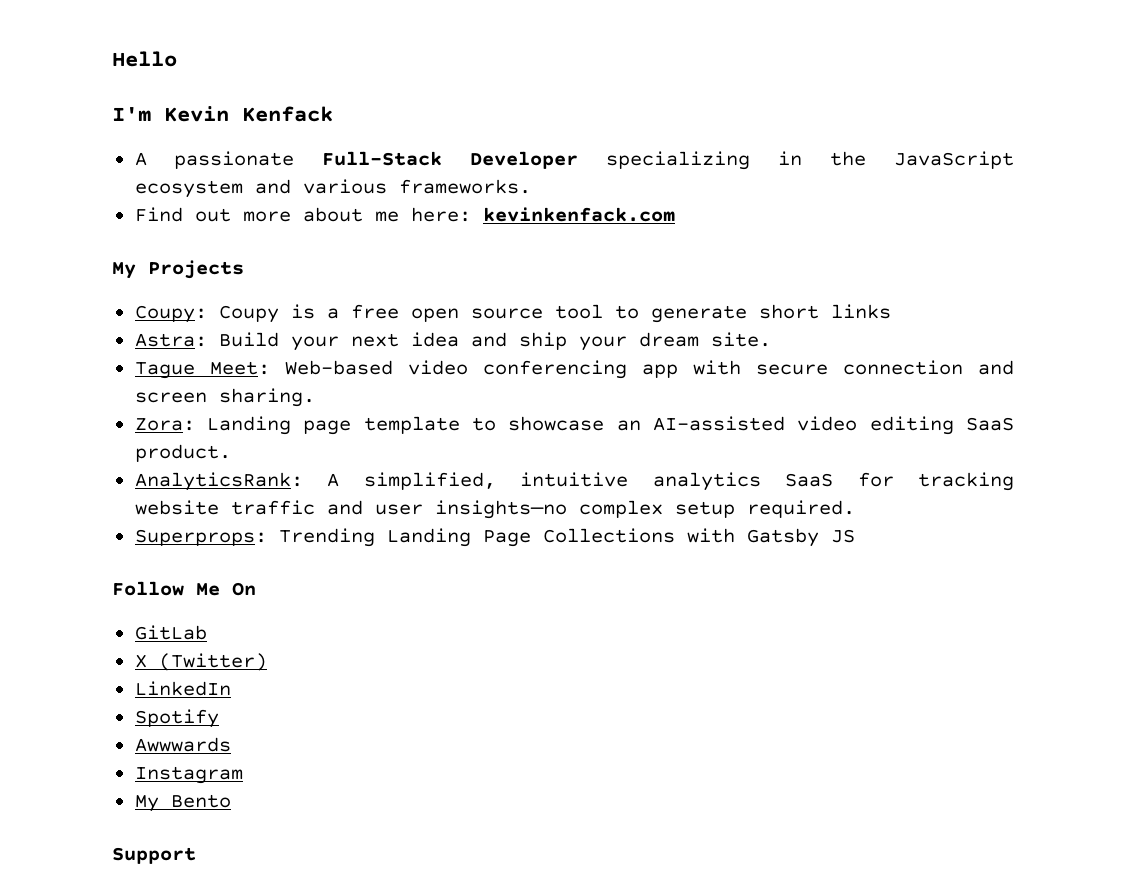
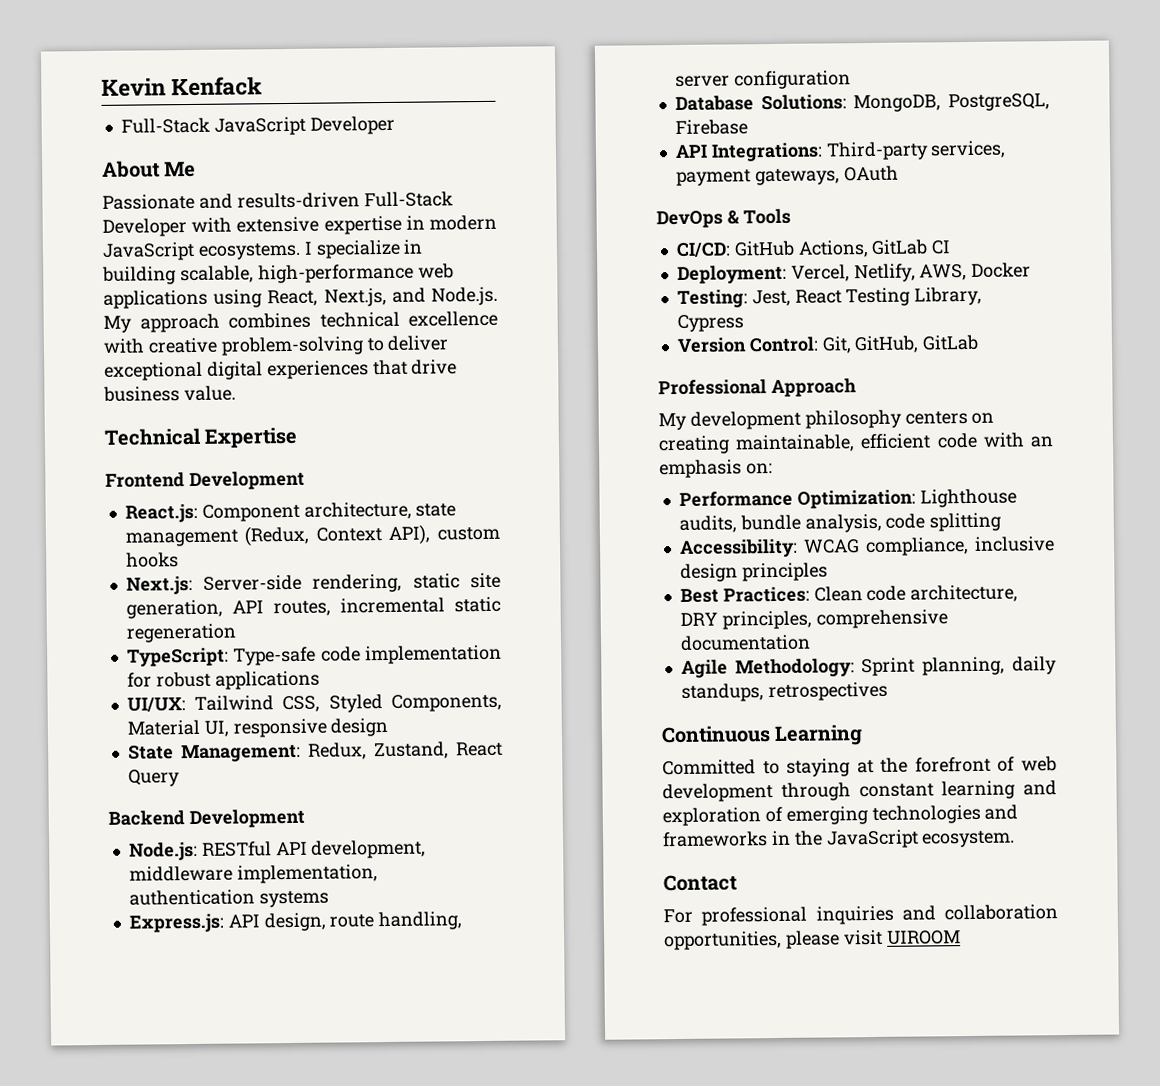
[112,51,177,67] [112,107,151,121] Hello // I'm -> (101, 87) none
[134,151,1014,170] [134,179,531,198] [134,207,675,222] [112,260,244,279] [134,304,891,323] [134,332,771,351] [134,360,1014,379] [134,388,315,407] [134,416,1015,435] [134,444,231,462] [134,472,1014,491] [134,500,855,519] [134,528,855,547] [112,581,256,596] [134,625,207,640] [134,653,267,671] [134,681,231,696] [134,709,219,728] [134,737,231,752] [134,766,243,784] [134,794,231,812] [112,847,196,864] A passionate Full-Stack Developer specializing in the JavaScript ecosystem and various frameworks. // Find out more about me here: kevinkenfack.com // My Projects // Coupy: Coupy is a free open source tool to generate short links // Astra: Build your next idea and ship your dream site. // Tague Meet: Web-based video conferencing app with secure connection and screen sharing. // Zora: Landing page template to showcase an AI-assisted video editing SaaS product. // AnalyticsRank: A simplified, intuitive analytics SaaS for tracking website traffic and user insights—no complex setup required. // Superprops: Trending Landing Page Collections with Gatsby JS // Follow Me On // GitLab // X (Twitter) // LinkedIn // Spotify // Awwwards // Instagram // My Bento // Support -> [120,115,395,136] [102,160,197,178] [102,191,453,210] [102,214,497,237] [102,239,424,261] [102,263,454,285] [103,286,498,309] [103,310,498,333] [103,335,450,356] [104,359,458,381] [103,385,236,402] [104,426,299,449] [105,470,305,491] [124,501,457,523] [124,524,501,547] [125,552,179,568] [125,572,501,595] [125,596,501,619] [125,623,236,643] [126,644,502,667] [126,670,320,690] [126,693,502,713] [126,717,389,738] [127,741,503,763] [127,769,180,787] [108,808,305,829] [128,839,427,861] [128,864,378,884] [128,889,329,908] [128,911,463,933] [674,70,851,90] [674,93,1050,113] [674,119,748,136] [674,140,1007,162] [675,165,899,186] [656,208,791,229] [675,239,952,258] [676,262,1032,284] [676,286,983,308] [676,314,744,332] [676,334,980,354] [658,378,857,398] [658,409,995,431] [658,432,1054,455] [659,459,773,479] [678,488,1017,509] [678,512,1002,533] [678,536,1055,558] [679,562,828,582] [679,584,1019,603] [679,609,948,630] [679,634,811,651] [680,656,1057,678] [680,681,888,702] [661,724,864,747] [662,756,1057,777] [662,780,1057,803] [662,804,1019,827] [662,829,1016,849] [663,874,737,892] [663,904,1058,926] [664,929,961,951] Full-Stack JavaScript Developer // About Me // Passionate and results-driven Full-Stack Developer with extensive expertise in modern JavaScript ecosystems. I specialize in building scalable, high-performance web applications using React, Next.js, and Node.js. My approach combines technical excellence with creative problem-solving to deliver exceptional digital experiences that drive business value. // Technical Expertise // Frontend Development // React.js: Component architecture, state management (Redux, Context API), custom hooks // Next.js: Server-side rendering, static site generation, API routes, incremental static regeneration // TypeScript: Type-safe code implementation for robust applications // UI/UX: Tailwind CSS, Styled Components, Material UI, responsive design // State Management: Redux, Zustand, React Query // Backend Development // Node.js: RESTful API development, middleware implementation, authentication systems // Express.js: API design, route handling, server configuration // Database Solutions: MongoDB, PostgreSQL, Firebase // API Integrations: Third-party services, payment gateways, OAuth // DevOps & Tools // CI/CD: GitHub Actions, GitLab CI // Deployment: Vercel, Netlify, AWS, Docker // Testing: Jest, React Testing Library, Cypress // Version Control: Git, GitHub, GitLab // Professional Approach // My development philosophy centers on creating maintainable, efficient code with an emphasis on: // Performance Optimization: Lighthouse audits, bundle analysis, code splitting // Accessibility: WCAG compliance, inclusive design principles // Best Practices: Clean code architecture, DRY principles, comprehensive documentation // Agile Methodology: Sprint planning, daily standups, retrospectives // Continuous Learning // Committed to staying at the forefront of web development through constant learning and exploration of emerging technologies and frameworks in the JavaScript ecosystem. // Contact // For professional inquiries and collaboration opportunities, please visit UIROOM

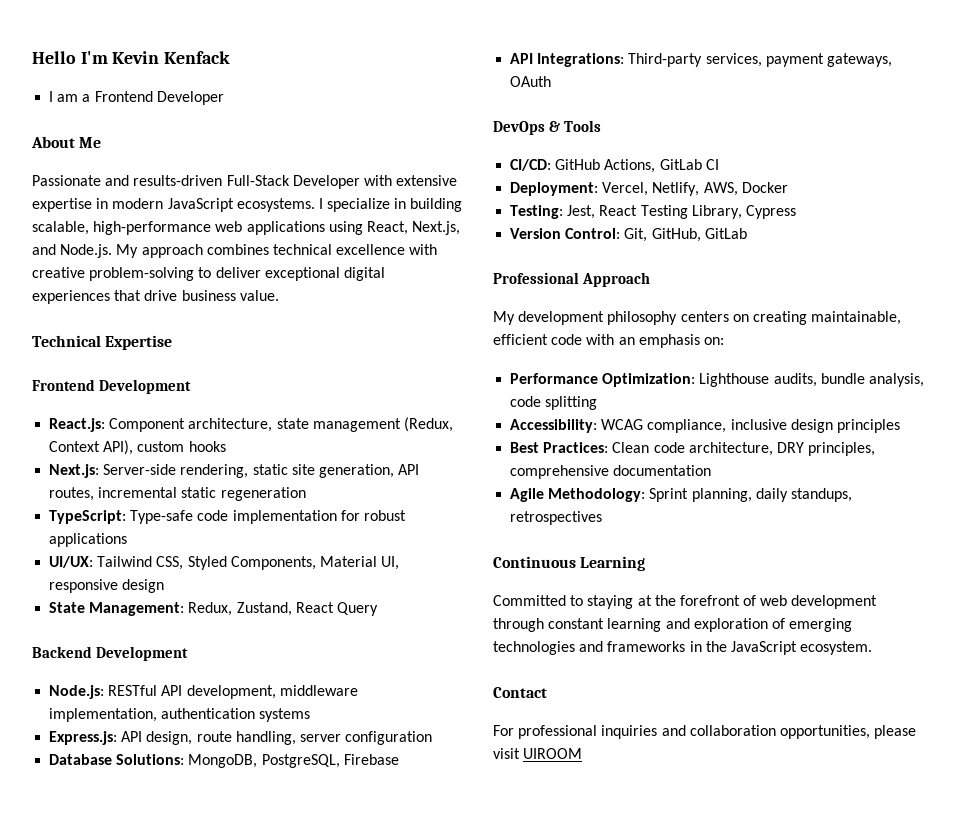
(101, 87) none -> [32,51,108,64] Hello I'm
[120,116,306,136] Full-Stack JavaScript -> [49,91,153,102] I am a Frontend

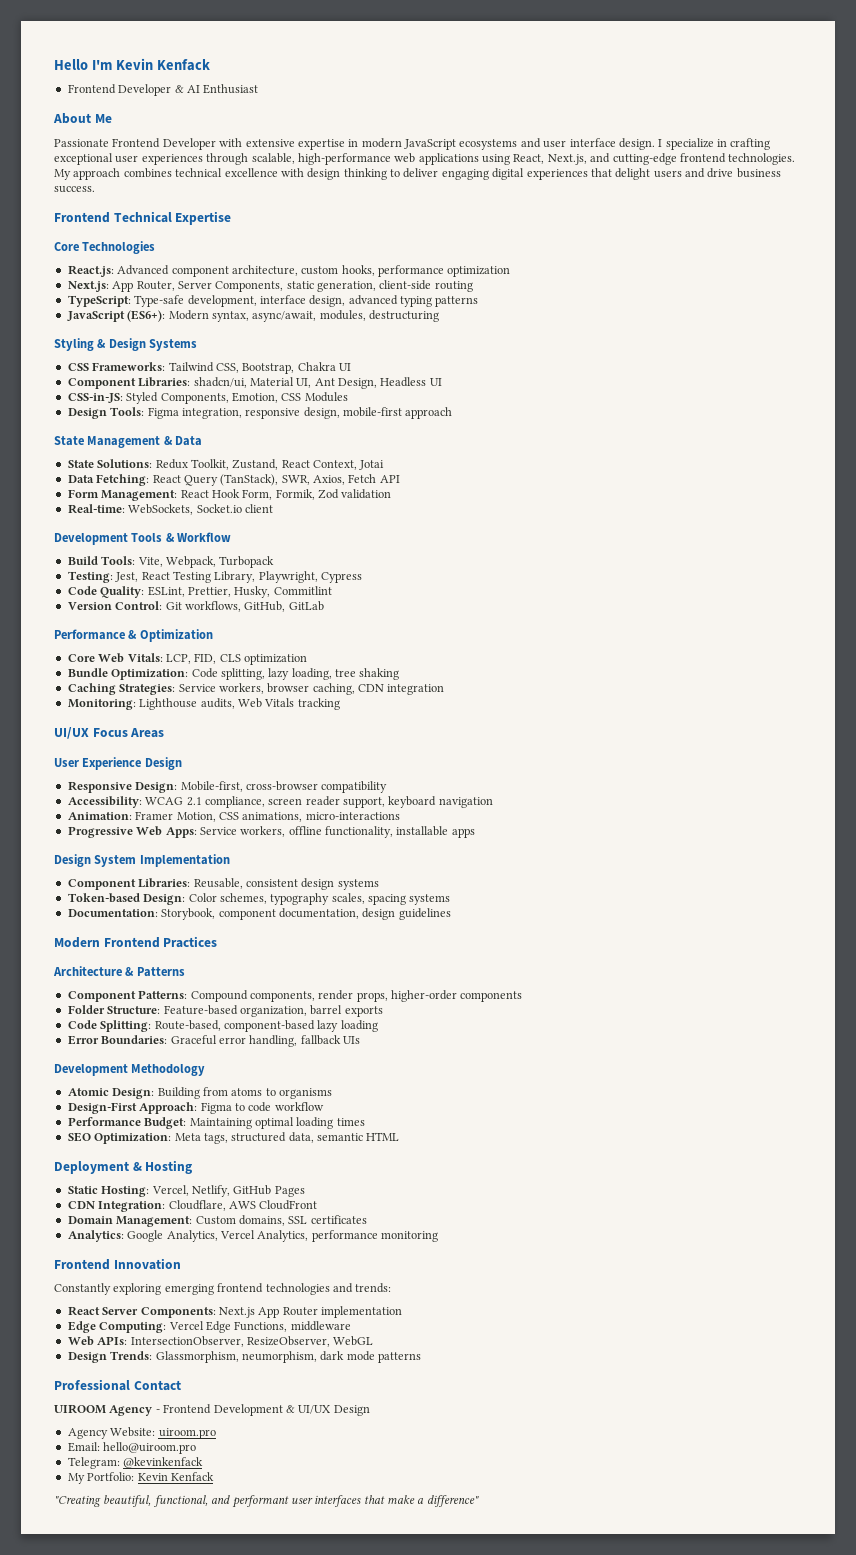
[49,91,224,105] I am a Frontend Developer -> [67,84,259,96] Frontend Developer & AI Enthusiast
[105,175,290,186] and results-driven Full-Stack -> [112,138,161,148] Frontend
[236,198,463,212] ecosystems. I specialize in building -> [459,138,771,150] [54,153,249,165] ecosystems and user interface design. I specialize in crafting exceptional user experiences through
[60,244,113,258] Node.js. -> [612,153,796,165] cutting-edge frontend technologies.
[32,267,195,281] creative problem-solving -> [307,168,387,180] design thinking
[264,267,340,281] exceptional -> [441,169,489,180] engaging
[144,290,279,301] drive business value. // -> [615,168,781,180] [54,186,95,193] [54,212,110,223] delight users and drive business success. // Frontend
[32,379,192,394] Frontend Development -> [54,241,156,254] Core Technologies
[109,417,453,432] [49,440,226,455] [49,464,420,478] [49,487,306,501] [49,510,406,524] [49,533,128,547] [49,556,400,570] [49,579,165,593] [49,602,378,616] [32,646,189,661] [49,685,358,699] [49,708,311,722] [49,731,433,745] [49,754,399,768] [510,53,892,67] [510,76,552,87] [493,120,602,135] [510,159,719,173] [510,182,788,196] Component architecture, state management (Redux, Context API), custom hooks // Next.js: Server-side rendering, static site generation, API routes, incremental static regeneration // TypeScript: Type-safe code implementation for robust applications // UI/UX: Tailwind CSS, Styled Components, Material UI, responsive design // State Management: Redux, Zustand, React Query // Backend Development // Node.js: RESTful API development, middleware implementation, authentication systems // Express.js: API design, route handling, server configuration // Database Solutions: MongoDB, PostgreSQL, Firebase // API Integrations: Third-party services, payment gateways, OAuth // DevOps & Tools // CI/CD: GitHub Actions, GitLab CI // Deployment: Vercel, Netlify, AWS, Docker -> [117,265,511,277] [67,280,473,292] [67,295,479,307] [66,310,439,322] [54,338,198,351] [67,362,351,374] [67,377,442,389] [67,392,348,404] [67,407,453,419] [54,436,203,448] [67,459,385,470] [67,474,400,486] [67,489,392,501] [67,504,273,515] [54,532,232,545] [67,556,275,568] Advanced component architecture, custom hooks, performance optimization // Next.js: App Router, Server Components, static generation, client-side routing // TypeScript: Type-safe development, interface design, advanced typing patterns // JavaScript (ES6+): Modern syntax, async/await, modules, destructuring // Styling & Design Systems // CSS Frameworks: Tailwind CSS, Bootstrap, Chakra UI // Component Libraries: shadcn/ui, Material UI, Ant Design, Headless UI // CSS-in-JS: Styled Components, Emotion, CSS Modules // Design Tools: Figma integration, responsive design, mobile-first approach // State Management & Data // State Solutions: Redux Toolkit, Zustand, React Context, Jotai // Data Fetching: React Query (TanStack), SWR, Axios, Fetch API // Form Management: React Hook Form, Formik, Zod validation // Real-time: WebSockets, Socket.io client // Development Tools & Workflow // Build Tools: Vite, Webpack, Turbopack
(742, 212) none -> [258,571,318,583] Playwright,
(796, 212) none -> [67,586,332,598] // Code Quality: ESLint, Prettier, Husky, Commitlint
[624,228,648,242] Git, -> [165,601,241,612] Git workflows,
[493,272,651,287] [493,311,902,325] [493,334,724,348] [510,373,924,387] [510,396,598,410] [510,419,900,433] [510,442,876,456] [510,465,712,479] [510,488,852,502] [510,511,603,525] [493,556,646,571] [493,595,878,609] [493,618,853,632] [493,641,873,655] [493,687,547,698] [493,725,917,739] [493,748,583,759] Professional Approach // My development philosophy centers on creating maintainable, efficient code with an emphasis on: // Performance Optimization: Lighthouse audits, bundle analysis, code splitting // Accessibility: WCAG compliance, inclusive design principles // Best Practices: Clean code architecture, DRY principles, comprehensive documentation // Agile Methodology: Sprint planning, daily standups, retrospectives // Continuous Learning // Committed to staying at the forefront of web development through constant learning and exploration of emerging technologies and frameworks in the JavaScript ecosystem. // Contact // For professional inquiries and collaboration opportunities, please visit UIROOM -> [54,629,213,642] [67,653,307,665] [67,668,400,680] [67,683,445,695] [67,698,340,710] [54,727,165,739] [54,757,182,770] [67,781,388,793] [67,796,493,808] [67,811,400,822] [67,826,475,838] [54,854,230,867] [67,878,379,890] [67,893,451,905] [67,908,451,920] [54,936,218,948] [53,966,185,977] [67,990,523,1002] [67,1005,383,1017] [67,1020,378,1032] [67,1035,360,1047] [54,1064,206,1076] [67,1087,332,1099] [67,1102,324,1114] [67,1117,365,1129] [67,1132,400,1144] [54,1160,193,1174] [67,1185,305,1197] [67,1200,318,1212] [67,1215,367,1227] [67,1230,438,1242] [54,1258,181,1270] [54,1283,392,1295] [67,1306,402,1318] [67,1321,351,1333] [67,1336,374,1347] [67,1351,421,1363] [54,1379,181,1391] [54,1404,370,1416] [67,1427,216,1439] [67,1442,197,1454] [67,1457,204,1469] [67,1472,214,1484] [54,1495,479,1508] Performance & Optimization // Core Web Vitals: LCP, FID, CLS optimization // Bundle Optimization: Code splitting, lazy loading, tree shaking // Caching Strategies: Service workers, browser caching, CDN integration // Monitoring: Lighthouse audits, Web Vitals tracking // UI/UX Focus Areas // User Experience Design // Responsive Design: Mobile-first, cross-browser compatibility // Accessibility: WCAG 2.1 compliance, screen reader support, keyboard navigation // Animation: Framer Motion, CSS animations, micro-interactions // Progressive Web Apps: Service workers, offline functionality, installable apps // Design System Implementation // Component Libraries: Reusable, consistent design systems // Token-based Design: Color schemes, typography scales, spacing systems // Documentation: Storybook, component documentation, design guidelines // Modern Frontend Practices // Architecture & Patterns // Component Patterns: Compound components, render props, higher-order components // Folder Structure: Feature-based organization, barrel exports // Code Splitting: Route-based, component-based lazy loading // Error Boundaries: Graceful error handling, fallback UIs // Development Methodology // Atomic Design: Building from atoms to organisms // Design-First Approach: Figma to code workflow // Performance Budget: Maintaining optimal loading times // SEO Optimization: Meta tags, structured data, semantic HTML // Deployment & Hosting // Static Hosting: Vercel, Netlify, GitHub Pages // CDN Integration: Cloudflare, AWS CloudFront // Domain Management: Custom domains, SSL certificates // Analytics: Google Analytics, Vercel Analytics, performance monitoring // Frontend Innovation // Constantly exploring emerging frontend technologies and trends: // React Server Components: Next.js App Router implementation // Edge Computing: Vercel Edge Functions, middleware // Web APIs: IntersectionObserver, ResizeObserver, WebGL // Design Trends: Glassmorphism, neumorphism, dark mode patterns // Professional Contact // UIROOM Agency - Frontend Development & UI/UX Design // Agency Website: uiroom.pro // Email: hello@uiroom.pro // Telegram: @kevinkenfack // My Portfolio: Kevin Kenfack // "Creating beautiful, functional, and performant user interfaces that make a difference"

